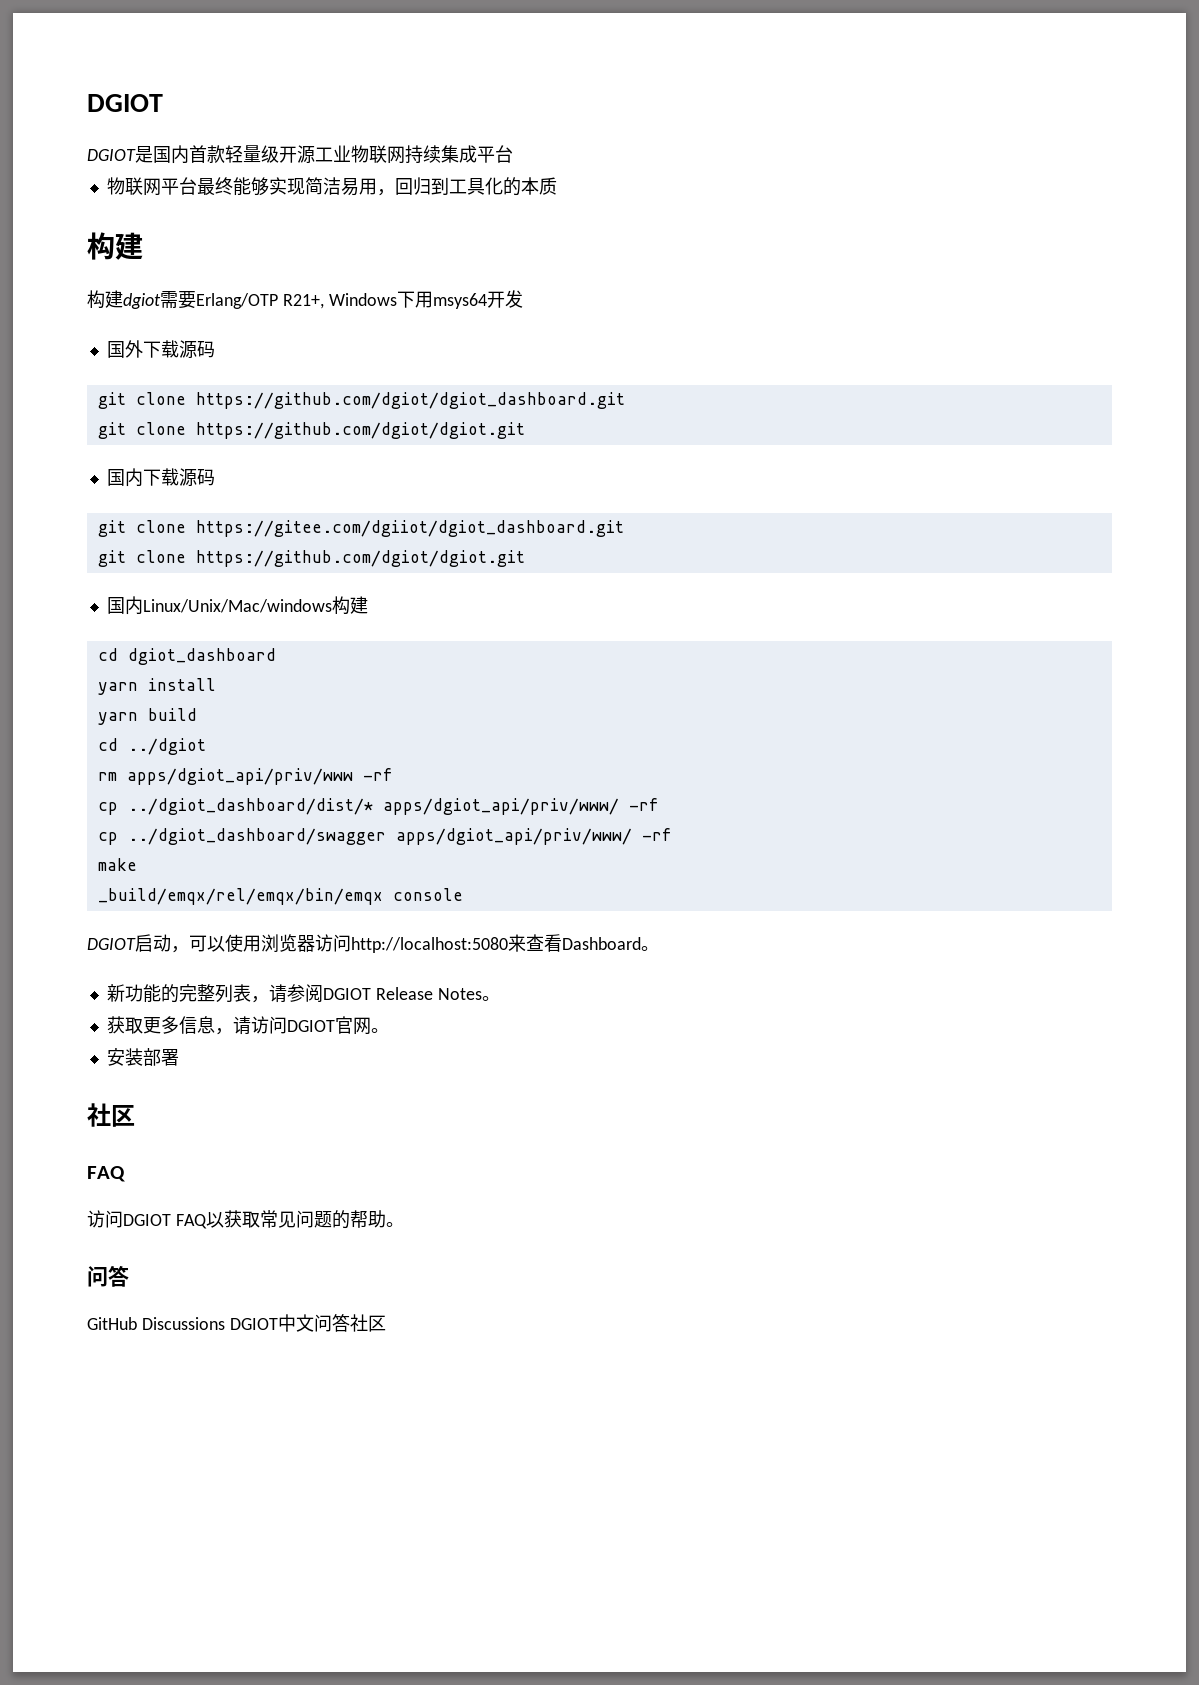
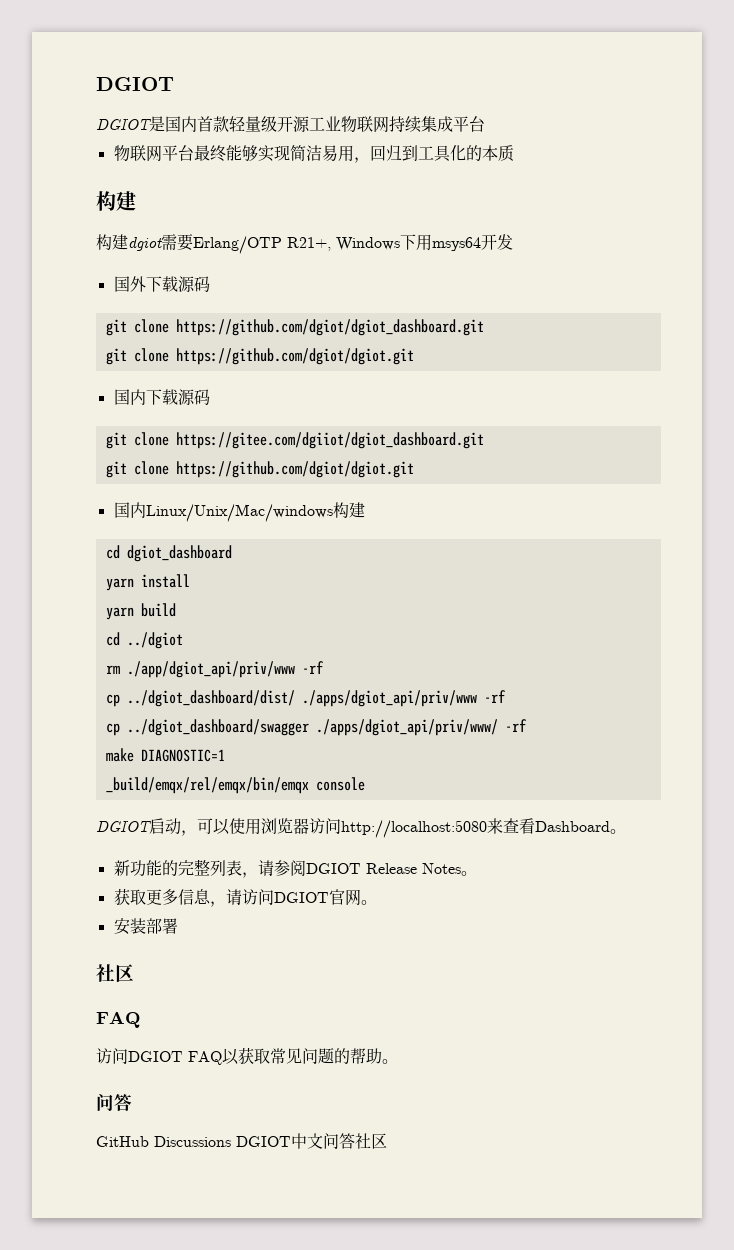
[126,768,393,785] [97,798,619,815] apps/dgiot_api/priv/www -rf // cp ../dgiot_dashboard/dist/* apps/dgiot_api/priv/www/ -> [126,661,324,678] [105,690,477,707] ./app/dgiot_api/priv/www -rf // cp ../dgiot_dashboard/dist/ ./apps/dgiot_api/priv/www
[395,828,632,845] apps/dgiot_api/priv/www/ -> [315,719,498,736] ./apps/dgiot_api/priv/www/
(137, 864) none -> [140,749,225,762] DIAGNOSTIC=1

